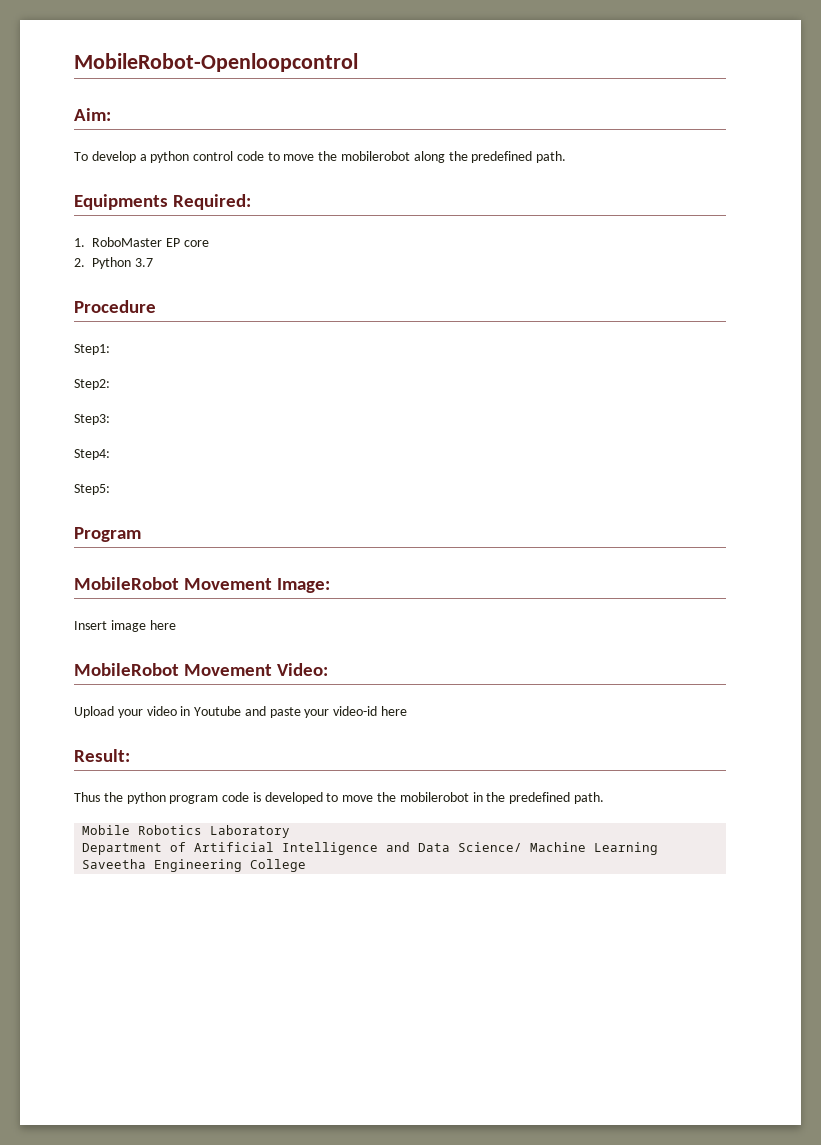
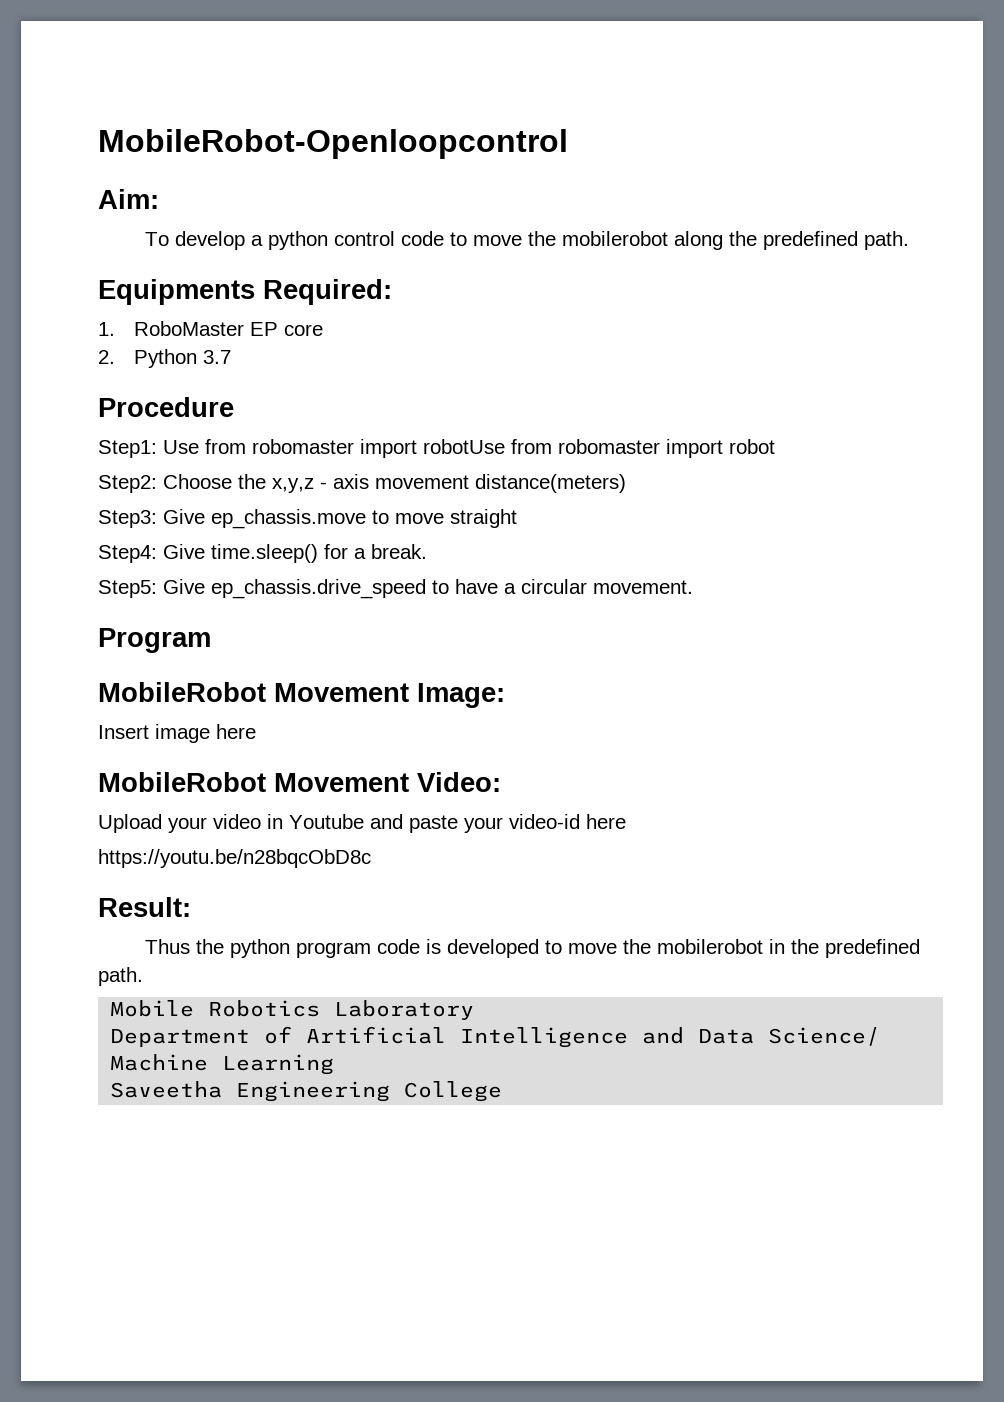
[74,379,110,390] [74,414,110,425] [74,449,110,460] [74,484,110,495] // Step2: // Step3: // Step4: // Step5: -> [163,439,775,458] [98,474,626,493] [98,509,517,529] [98,544,427,563] [98,579,693,599] Use from robomaster import robotUse from robomaster import robot // Step2: Choose the x,y,z - axis movement distance(meters) // Step3: Give ep_chassis.move to move straight // Step4: Give time.sleep() for a break. // Step5: Give ep_chassis.drive_speed to have a circular movement.
(408, 711) none -> [98,849,371,868] // https://youtu.be/n28bqcObD8c

